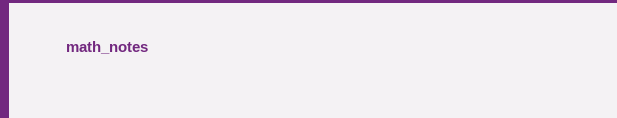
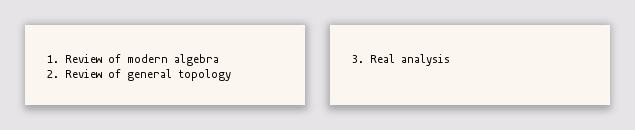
[66,41,148,54] math_notes -> [47,54,219,66] [47,69,231,81] [352,54,450,66] 1. Review of modern algebra // 2. Review of general topology // 3. Real analysis

